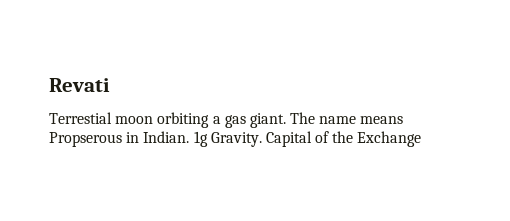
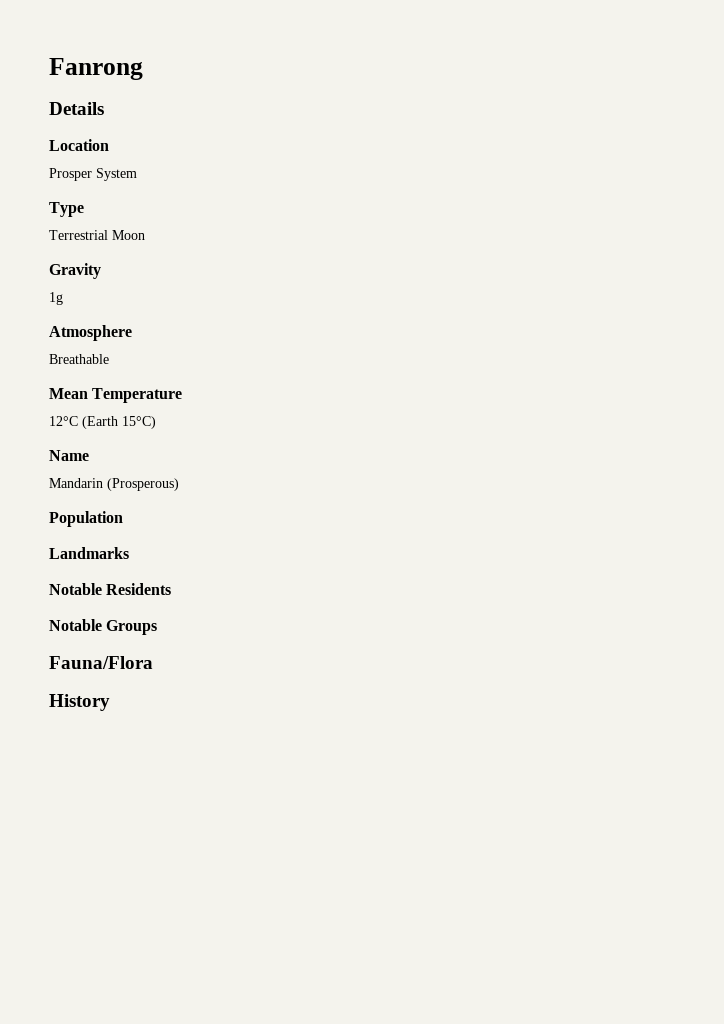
[49,78,110,92] [49,112,404,128] [49,131,422,147] Revati // Terrestial moon orbiting a gas giant. The name means Propserous in Indian. 1g Gravity. Capital of the Exchange -> [49,58,143,80] [49,102,104,115] [49,139,109,151] [49,168,137,181] [49,202,84,217] [49,230,145,240] [49,263,101,279] [49,292,63,305] [49,325,132,341] [49,354,109,364] [49,388,183,403] [49,416,156,429] [49,450,89,461] [49,478,179,491] [49,511,123,527] [49,547,129,559] [49,583,172,595] [49,619,158,635] [49,656,153,669] [49,694,110,711] Fanrong // Details // Location // Prosper System // Type // Terrestrial Moon // Gravity // 1g // Atmosphere // Breathable // Mean Temperature // 12°C (Earth 15°C) // Name // Mandarin (Prosperous) // Population // Landmarks // Notable Residents // Notable Groups // Fauna/Flora // History

